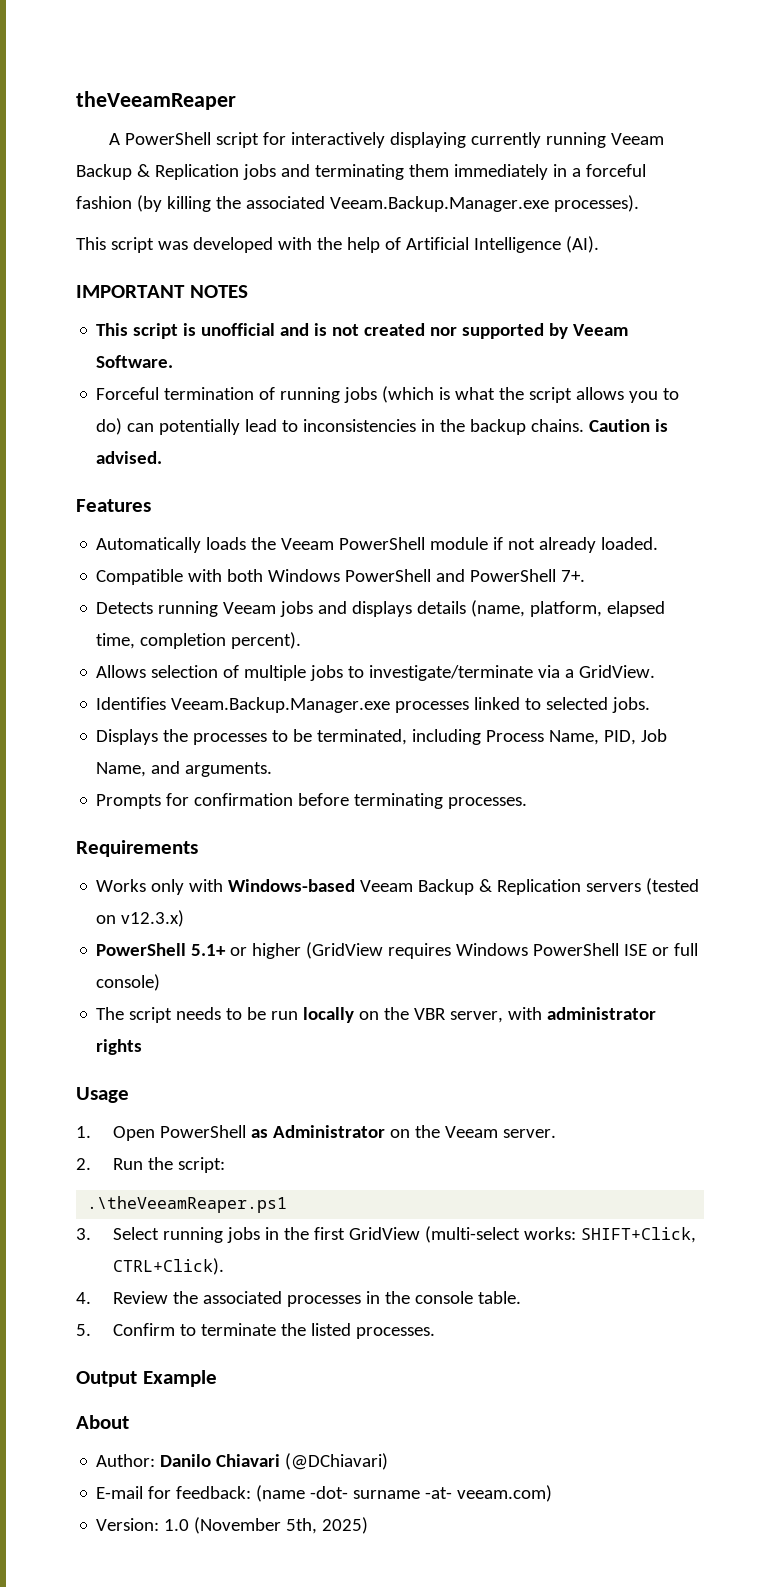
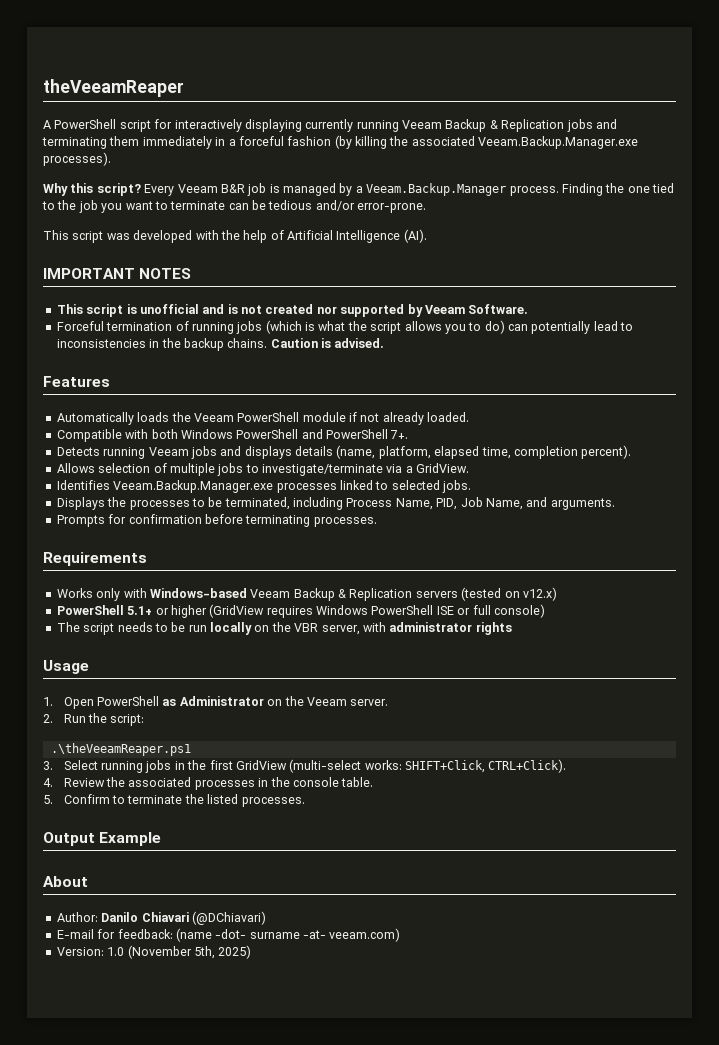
(639, 203) none -> [43,183,674,196] [42,200,427,213] // Why this script? Every Veeam B&R job is managed by a Veeam.Backup.Manager process. Finding the one tied to the job you want to terminate can be tedious and/or error-prone.
[121,910,185,927] v12.3.x) -> [522,587,557,601] v12.x)

